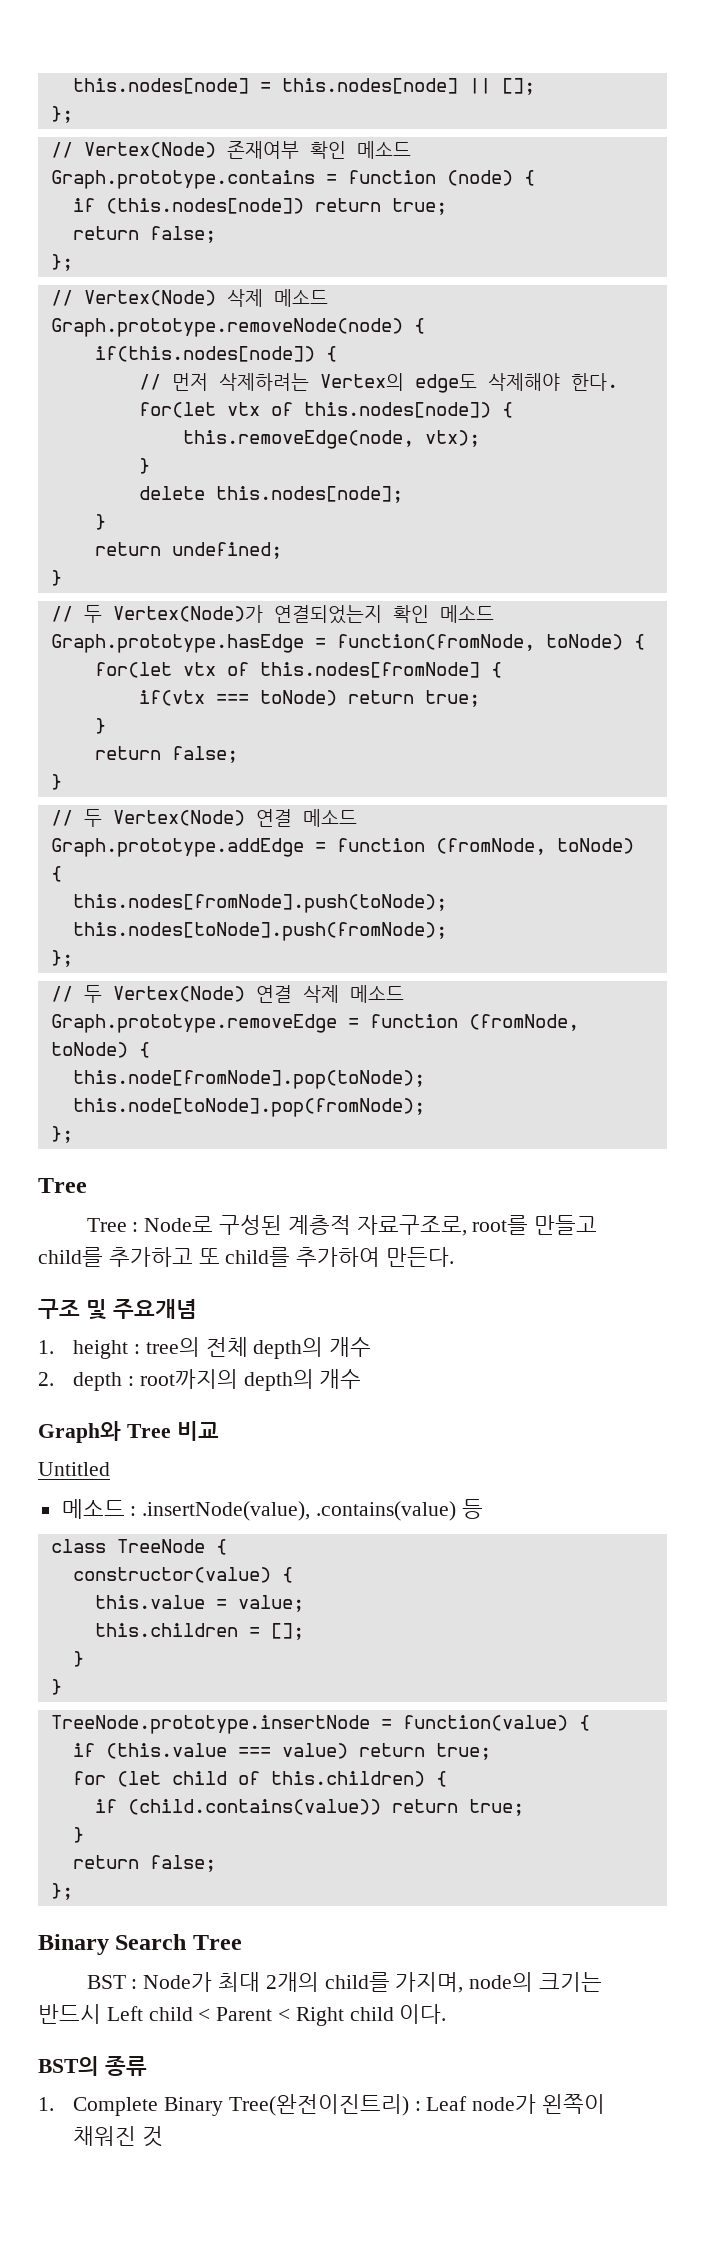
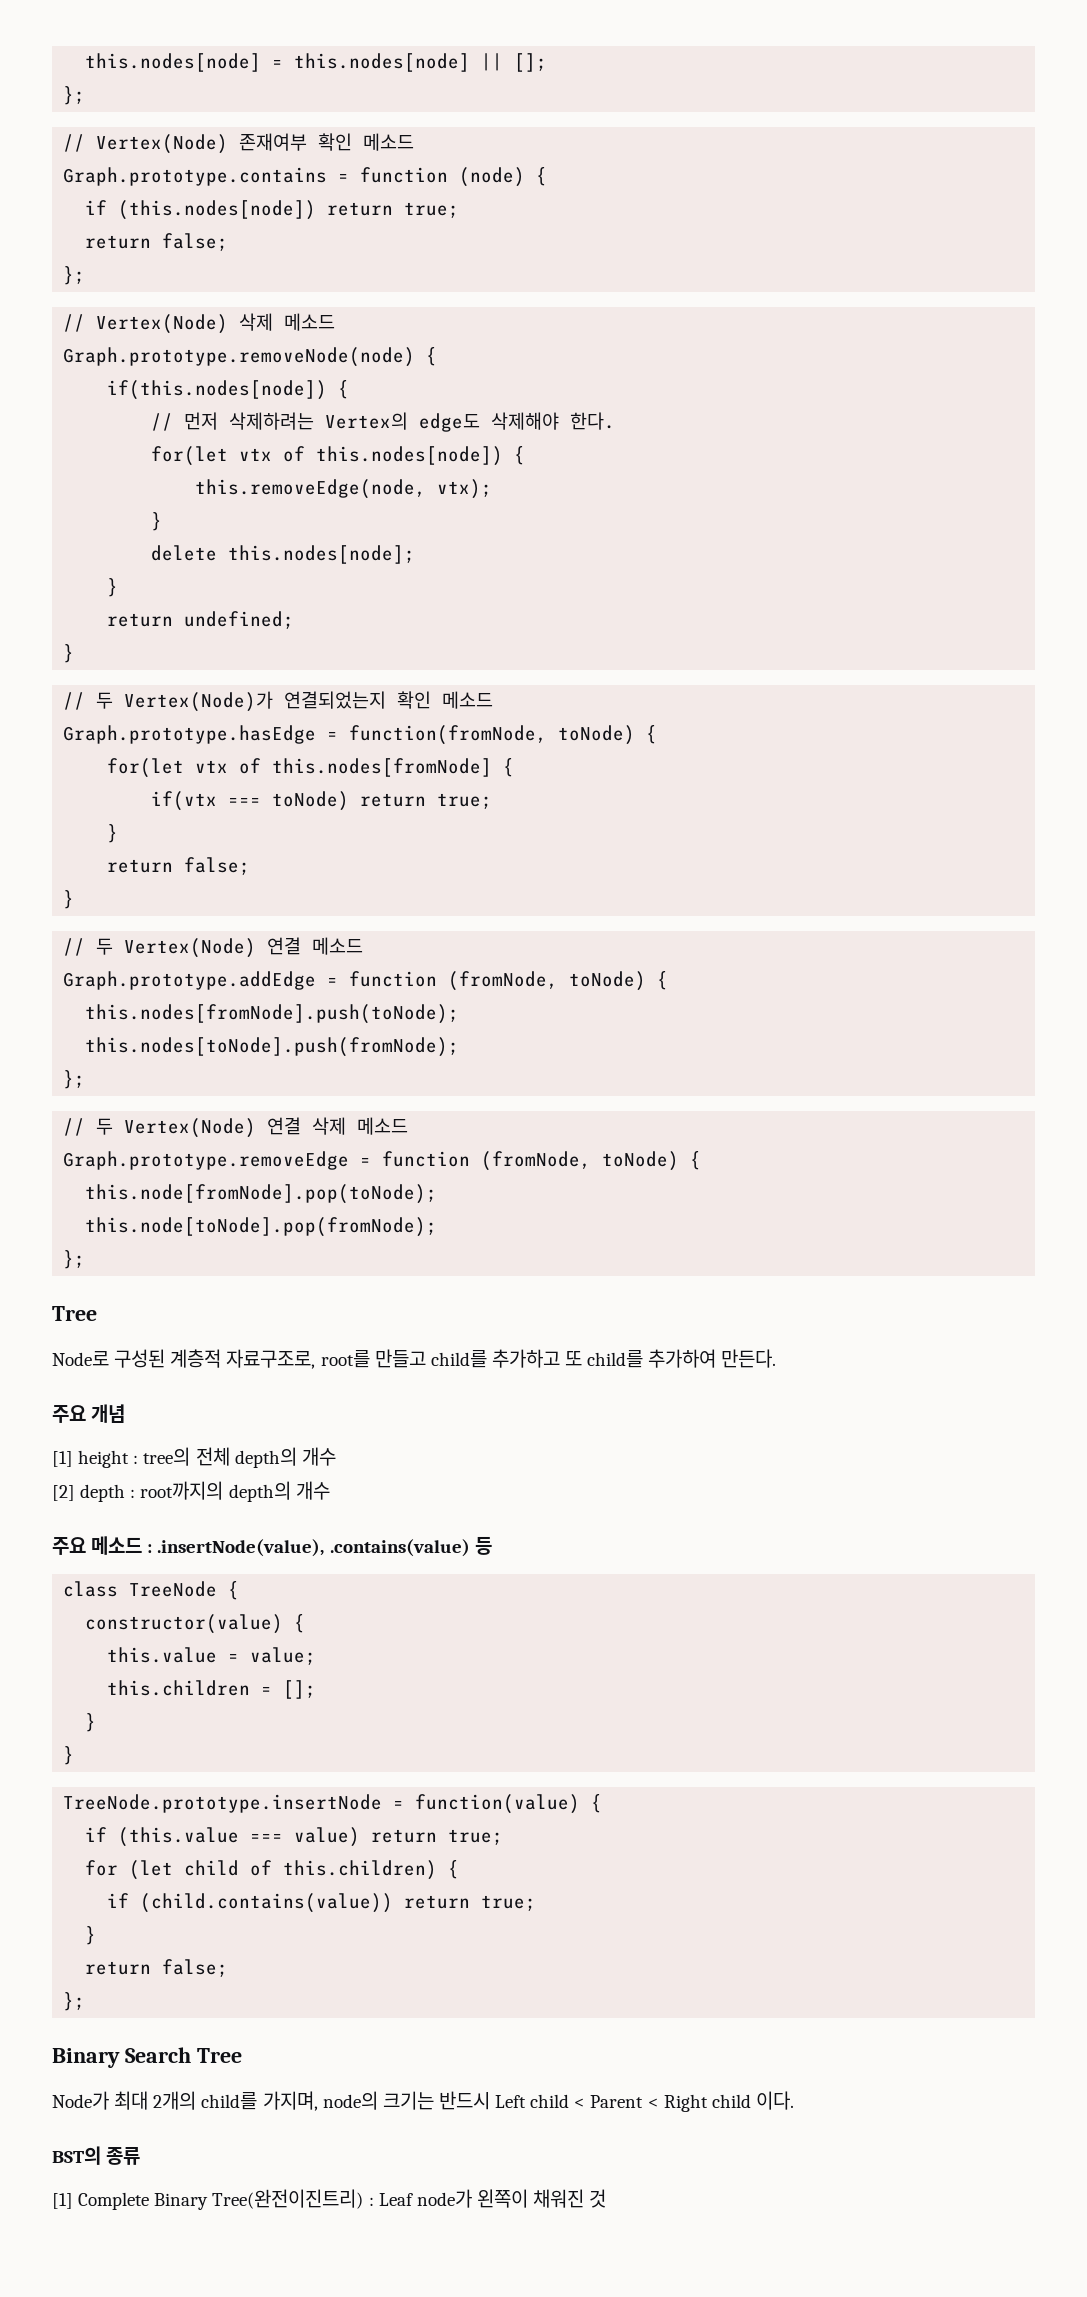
[86,1218,139,1232] Tree : -> (97, 1313) none
[38,1299,197,1320] [38,1340,54,1354] 구조 및 주요개념 // 1. -> [52,1404,126,1423] [52,1451,73,1467] 주요 개념 // [1]
[38,1372,54,1386] 2. -> [52,1485,75,1501] [2]
[38,1421,219,1443] [38,1462,110,1476] Graph와 Tree 비교 // Untitled // -> [52,1537,86,1555] 주요
[86,1975,138,1989] BST : -> (242, 2055) none
[38,2097,54,2111] 1. -> [52,2193,73,2209] [1]

